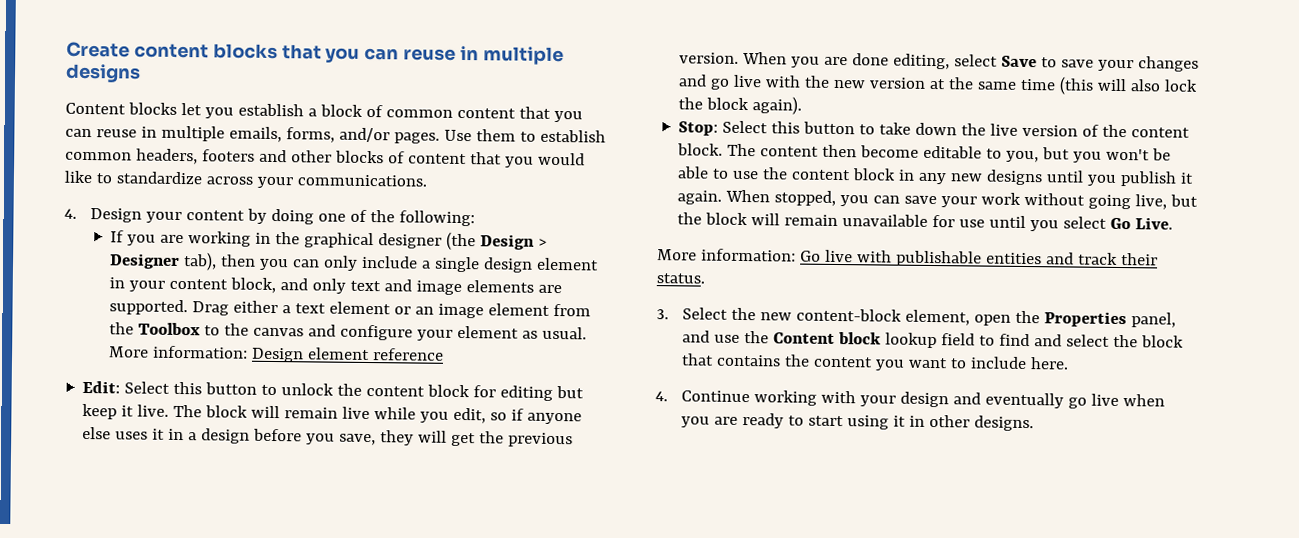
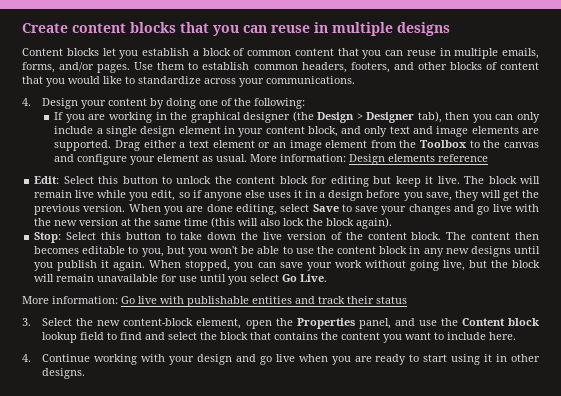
[201,149,255,162] footers -> [350,62,390,73] footers,
[308,347,371,361] element -> [388,154,436,162] elements
[860,145,920,158] become -> [34,246,80,254] becomes
[656,273,705,284] status. -> [376,296,407,304] status
[985,392,1065,409] eventually -> (256, 358) none

